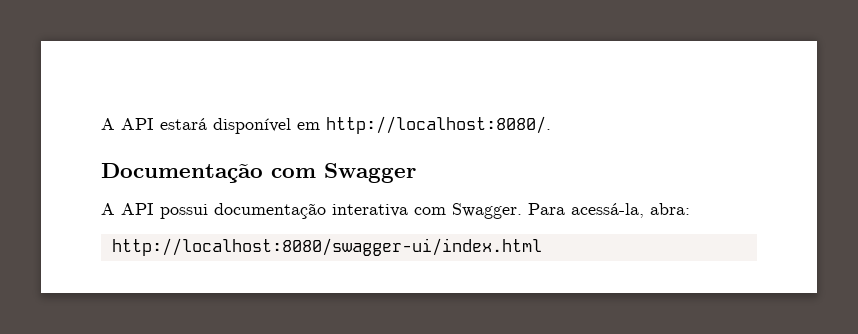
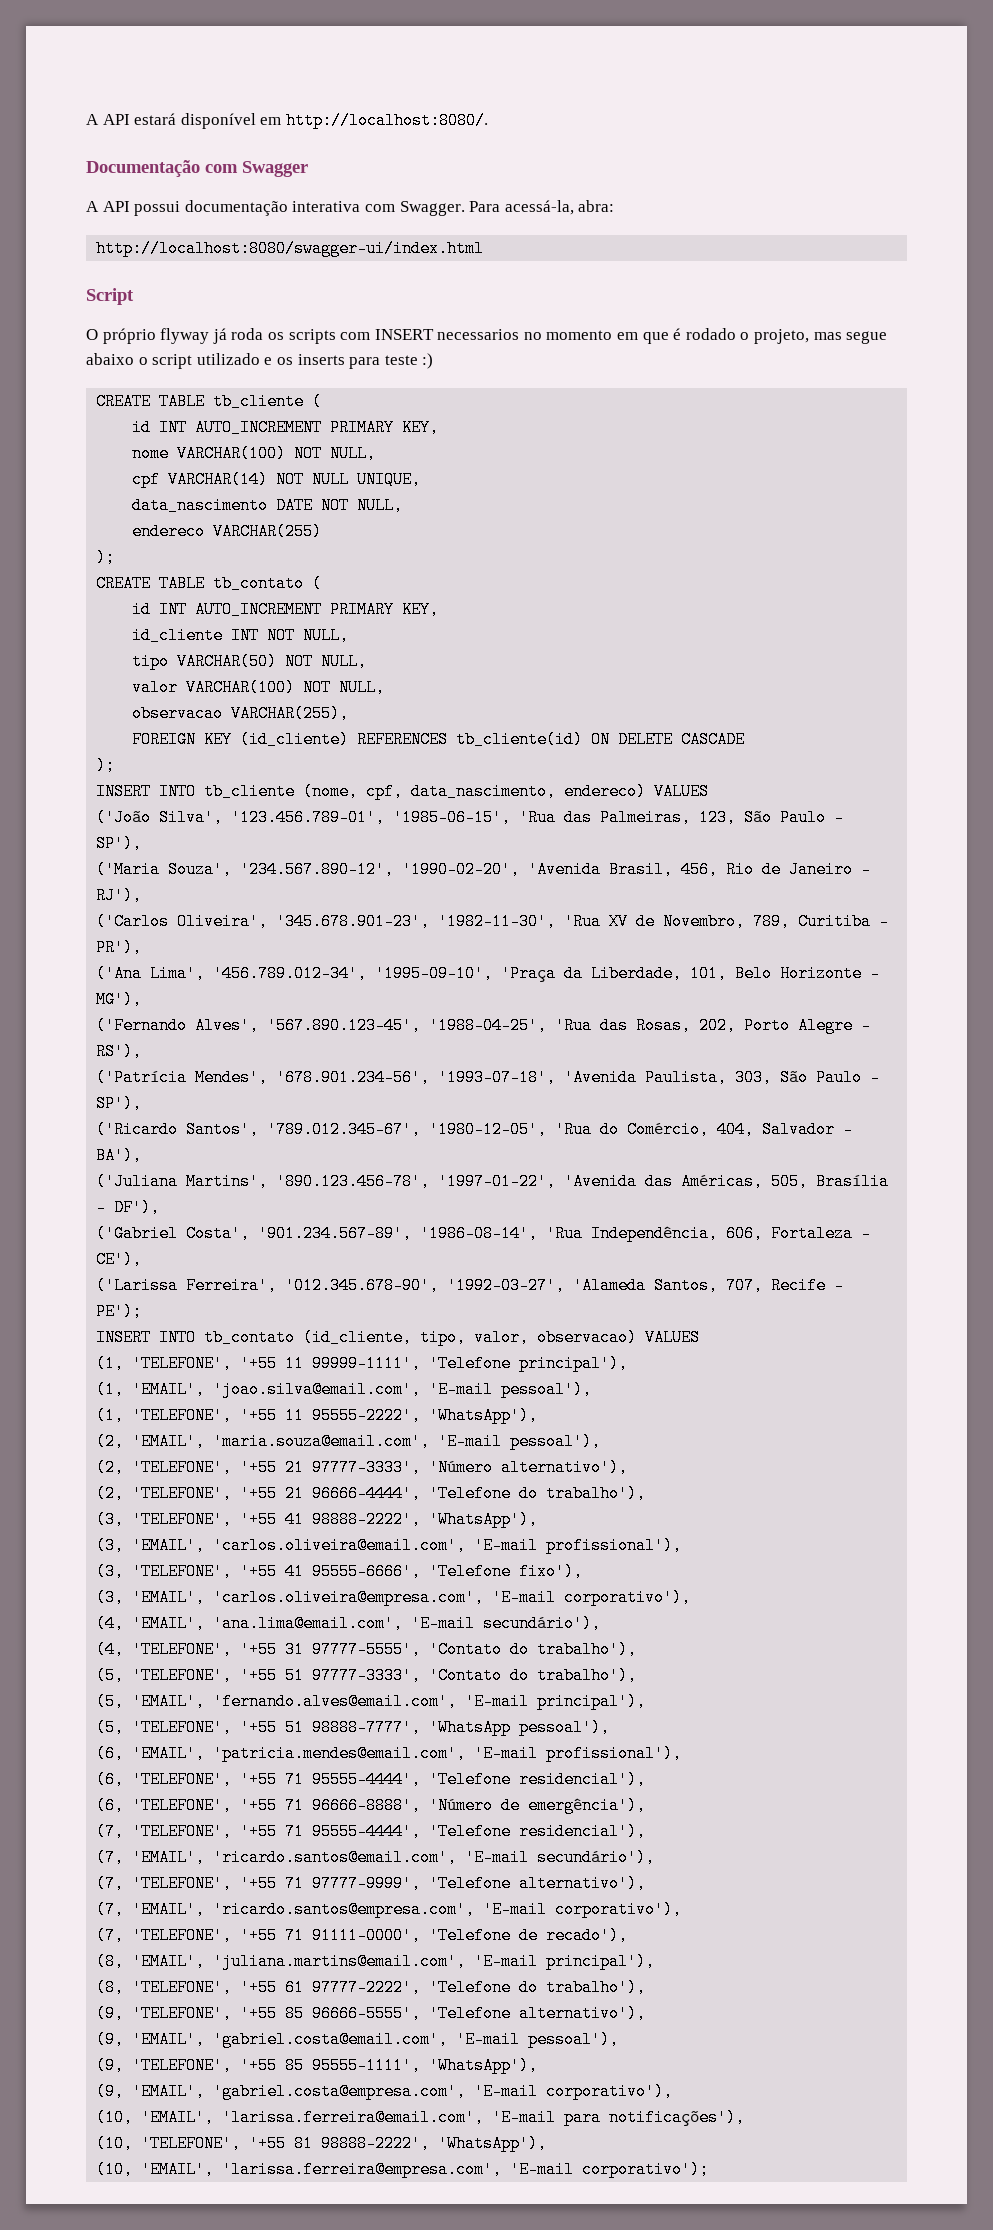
(542, 247) none -> [86,288,134,305] [86,328,888,344] [86,353,434,369] [96,393,323,410] [132,419,440,436] [132,445,377,462] [132,471,422,488] [132,497,404,514] [132,523,323,540] [96,549,116,566] [96,575,323,592] [132,601,440,618] [132,627,350,644] [132,653,368,670] [132,679,386,696] [132,705,350,722] [132,731,746,748] [96,757,116,774] [96,783,710,800] [96,809,845,826] [96,835,143,852] [96,861,872,878] [96,887,143,904] [96,913,890,930] [96,939,143,956] [96,965,881,982] [96,991,143,1008] [96,1017,872,1034] [96,1043,143,1060] [96,1069,881,1086] [96,1095,143,1112] [96,1121,854,1138] [96,1147,143,1164] [96,1173,890,1190] [96,1199,161,1216] [96,1225,872,1242] [96,1251,143,1268] [96,1277,845,1294] [96,1303,143,1320] [96,1329,701,1346] [96,1355,629,1372] [96,1381,593,1398] [96,1407,539,1424] [96,1433,602,1450] [96,1459,629,1476] [96,1485,647,1502] [96,1511,539,1528] [96,1537,683,1554] [96,1563,584,1580] [96,1589,692,1606] [96,1615,602,1632] [96,1641,638,1658] [96,1667,638,1684] [96,1693,647,1710] [96,1719,611,1736] [96,1745,683,1762] [96,1771,647,1788] [96,1797,647,1814] [96,1823,647,1840] [96,1849,656,1866] [96,1875,647,1892] [96,1901,683,1918] [96,1927,629,1944] [96,1953,656,1970] [96,1979,647,1996] [96,2005,647,2022] [96,2031,620,2048] [96,2057,539,2074] [96,2083,674,2100] [96,2109,746,2126] [96,2135,548,2152] [96,2161,710,2178] // Script // O próprio flyway já roda os scripts com INSERT necessarios no momento em que é rodado o projeto, mas segue abaixo o script utilizado e os inserts para teste :) // CREATE TABLE tb_cliente ( // id INT AUTO_INCREMENT PRIMARY KEY, // nome VARCHAR(100) NOT NULL, // cpf VARCHAR(14) NOT NULL UNIQUE, // data_nascimento DATE NOT NULL, // endereco VARCHAR(255) // ); // CREATE TABLE tb_contato ( // id INT AUTO_INCREMENT PRIMARY KEY, // id_cliente INT NOT NULL, // tipo VARCHAR(50) NOT NULL, // valor VARCHAR(100) NOT NULL, // observacao VARCHAR(255), // FOREIGN KEY (id_cliente) REFERENCES tb_cliente(id) ON DELETE CASCADE // ); // INSERT INTO tb_cliente (nome, cpf, data_nascimento, endereco) VALUES // ('João Silva', '123.456.789-01', '1985-06-15', 'Rua das Palmeiras, 123, São Paulo - SP'), // ('Maria Souza', '234.567.890-12', '1990-02-20', 'Avenida Brasil, 456, Rio de Janeiro - RJ'), // ('Carlos Oliveira', '345.678.901-23', '1982-11-30', 'Rua XV de Novembro, 789, Curitiba - PR'), // ('Ana Lima', '456.789.012-34', '1995-09-10', 'Praça da Liberdade, 101, Belo Horizonte - MG'), // ('Fernando Alves', '567.890.123-45', '1988-04-25', 'Rua das Rosas, 202, Porto Alegre - RS'), // ('Patrícia Mendes', '678.901.234-56', '1993-07-18', 'Avenida Paulista, 303, São Paulo - SP'), // ('Ricardo Santos', '789.012.345-67', '1980-12-05', 'Rua do Comércio, 404, Salvador - BA'), // ('Juliana Martins', '890.123.456-78', '1997-01-22', 'Avenida das Américas, 505, Brasília - DF'), // ('Gabriel Costa', '901.234.567-89', '1986-08-14', 'Rua Independência, 606, Fortaleza - CE'), // ('Larissa Ferreira', '012.345.678-90', '1992-03-27', 'Alameda Santos, 707, Recife - PE'); // INSERT INTO tb_contato (id_cliente, tipo, valor, observacao) VALUES // (1, 'TELEFONE', '+55 11 99999-1111', 'Telefone principal'), // (1, 'EMAIL', 'joao.silva@email.com', 'E-mail pessoal'), // (1, 'TELEFONE', '+55 11 95555-2222', 'WhatsApp'), // (2, 'EMAIL', 'maria.souza@email.com', 'E-mail pessoal'), // (2, 'TELEFONE', '+55 21 97777-3333', 'Número alternativo'), // (2, 'TELEFONE', '+55 21 96666-4444', 'Telefone do trabalho'), // (3, 'TELEFONE', '+55 41 98888-2222', 'WhatsApp'), // (3, 'EMAIL', 'carlos.oliveira@email.com', 'E-mail profissional'), // (3, 'TELEFONE', '+55 41 95555-6666', 'Telefone fixo'), // (3, 'EMAIL', 'carlos.oliveira@empresa.com', 'E-mail corporativo'), // (4, 'EMAIL', 'ana.lima@email.com', 'E-mail secundário'), // (4, 'TELEFONE', '+55 31 97777-5555', 'Contato do trabalho'), // (5, 'TELEFONE', '+55 51 97777-3333', 'Contato do trabalho'), // (5, 'EMAIL', 'fernando.alves@email.com', 'E-mail principal'), // (5, 'TELEFONE', '+55 51 98888-7777', 'WhatsApp pessoal'), // (6, 'EMAIL', 'patricia.mendes@email.com', 'E-mail profissional'), // (6, 'TELEFONE', '+55 71 95555-4444', 'Telefone residencial'), // (6, 'TELEFONE', '+55 71 96666-8888', 'Número de emergência'), // (7, 'TELEFONE', '+55 71 95555-4444', 'Telefone residencial'), // (7, 'EMAIL', 'ricardo.santos@email.com', 'E-mail secundário'), // (7, 'TELEFONE', '+55 71 97777-9999', 'Telefone alternativo'), // (7, 'EMAIL', 'ricardo.santos@empresa.com', 'E-mail corporativo'), // (7, 'TELEFONE', '+55 71 91111-0000', 'Telefone de recado'), // (8, 'EMAIL', 'juliana.martins@email.com', 'E-mail principal'), // (8, 'TELEFONE', '+55 61 97777-2222', 'Telefone do trabalho'), // (9, 'TELEFONE', '+55 85 96666-5555', 'Telefone alternativo'), // (9, 'EMAIL', 'gabriel.costa@email.com', 'E-mail pessoal'), // (9, 'TELEFONE', '+55 85 95555-1111', 'WhatsApp'), // (9, 'EMAIL', 'gabriel.costa@empresa.com', 'E-mail corporativo'), // (10, 'EMAIL', 'larissa.ferreira@email.com', 'E-mail para notificações'), // (10, 'TELEFONE', '+55 81 98888-2222', 'WhatsApp'), // (10, 'EMAIL', 'larissa.ferreira@empresa.com', 'E-mail corporativo');

